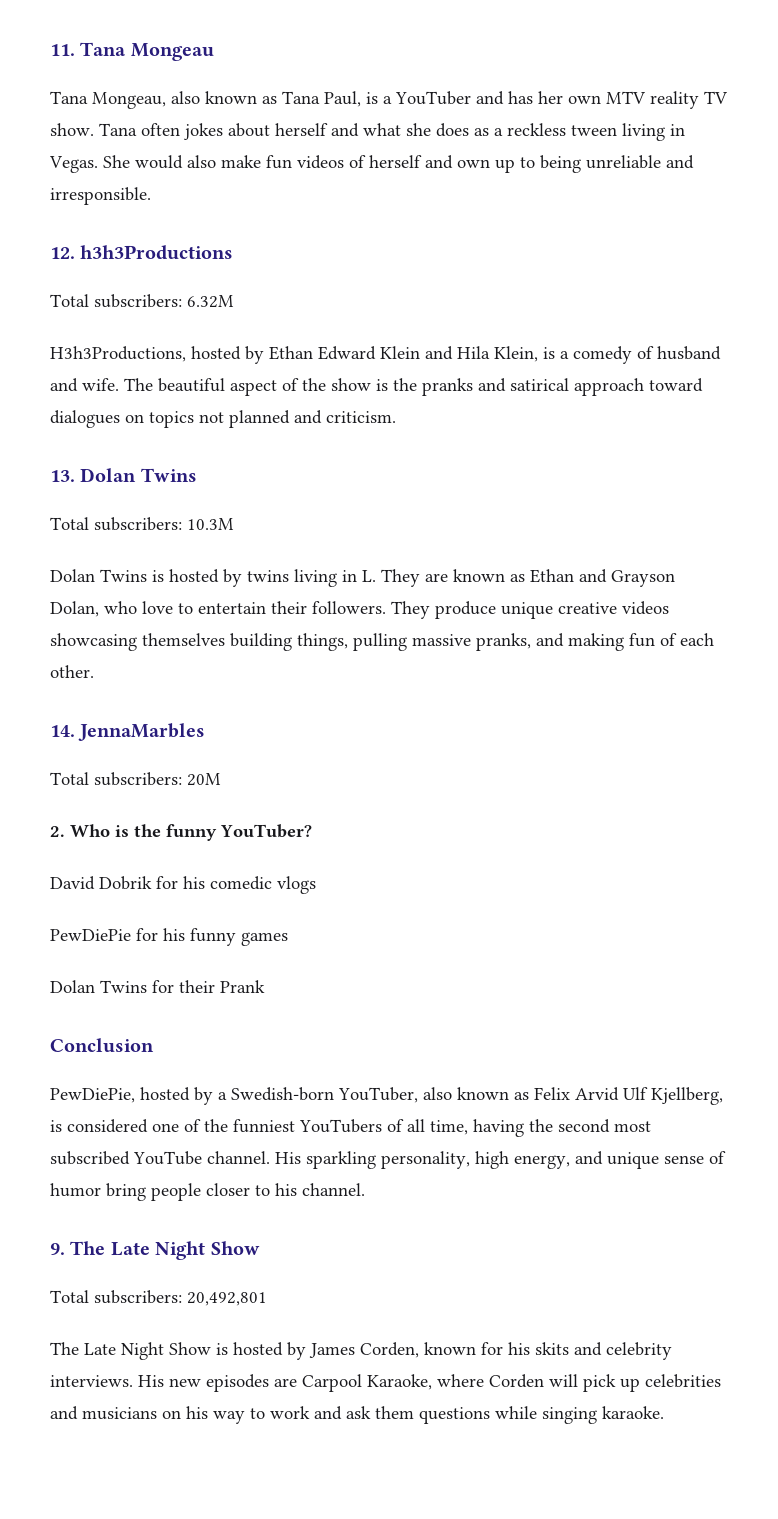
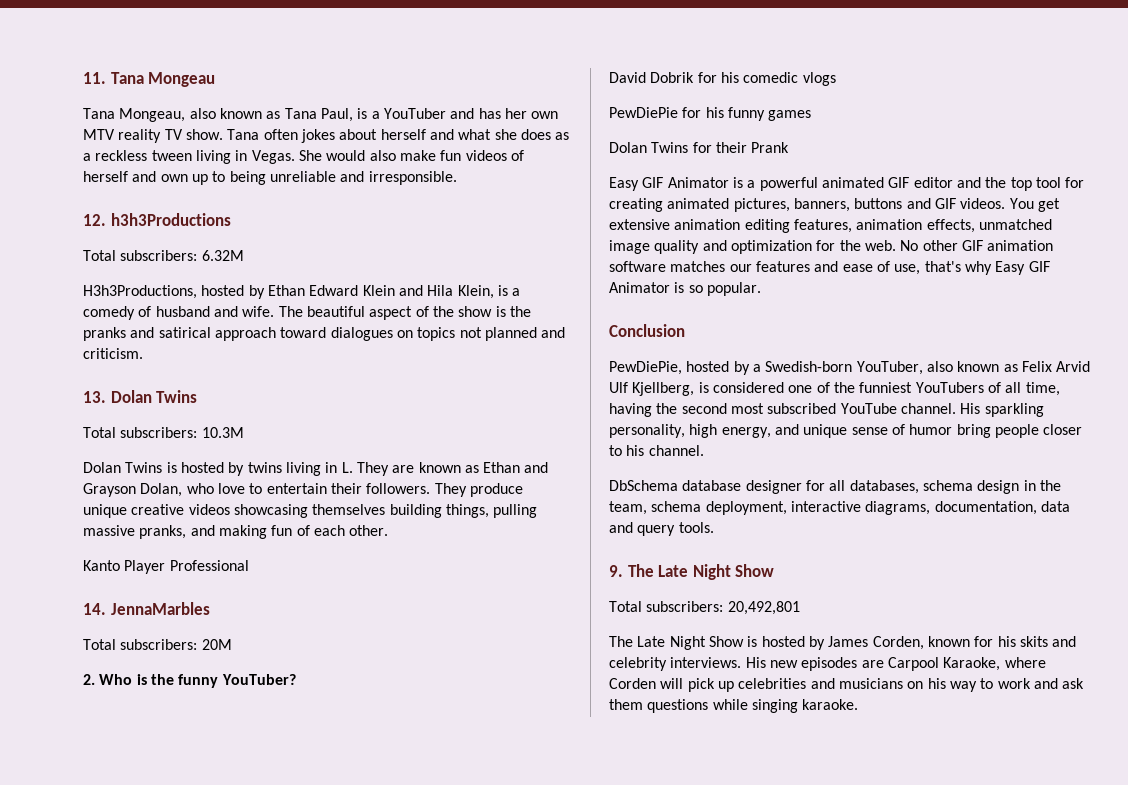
(94, 671) none -> [83,560,249,574] // Kanto Player Professional
(265, 986) none -> [609,177,1085,191] [609,198,1060,212] [609,219,1052,233] [609,240,1054,254] [609,261,1050,275] [609,282,761,296] // Easy GIF Animator is a powerful animated GIF editor and the top tool for creating animated pictures, banners, buttons and GIF videos. You get extensive animation editing features, animation effects, unmatched image quality and optimization for the web. No other GIF animation software matches our features and ease of use, that's why Easy GIF Animator is so popular.
(365, 1189) none -> [609,480,1061,494] [609,501,1070,515] [609,522,714,536] // DbSchema database designer for all databases, schema design in the team, schema deployment, interactive diagrams, documentation, data and query tools.

